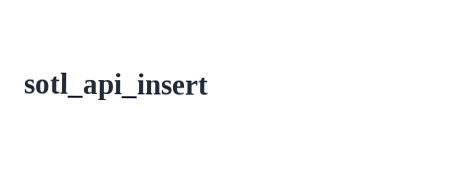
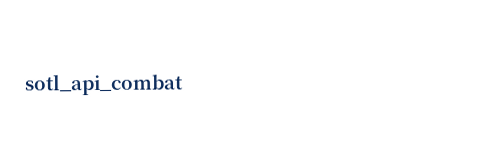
[23,72,209,101] sotl_api_insert -> [24,73,184,96] sotl_api_combat

